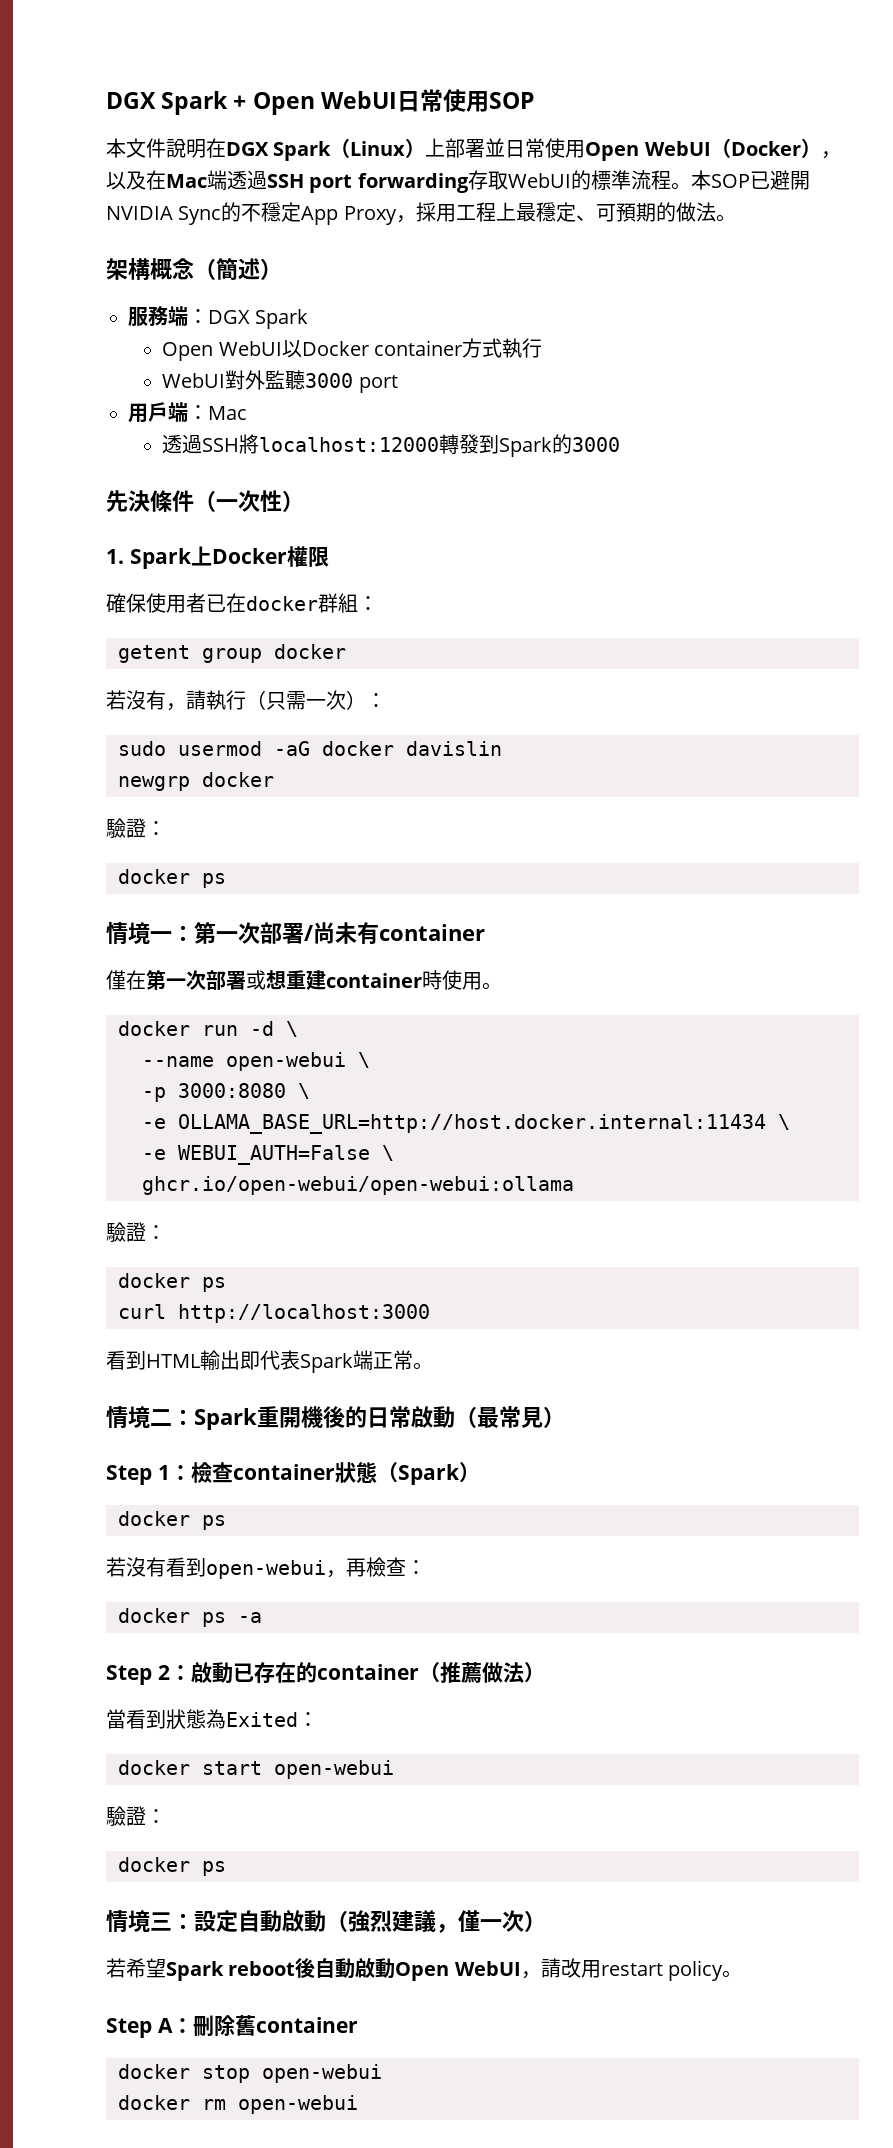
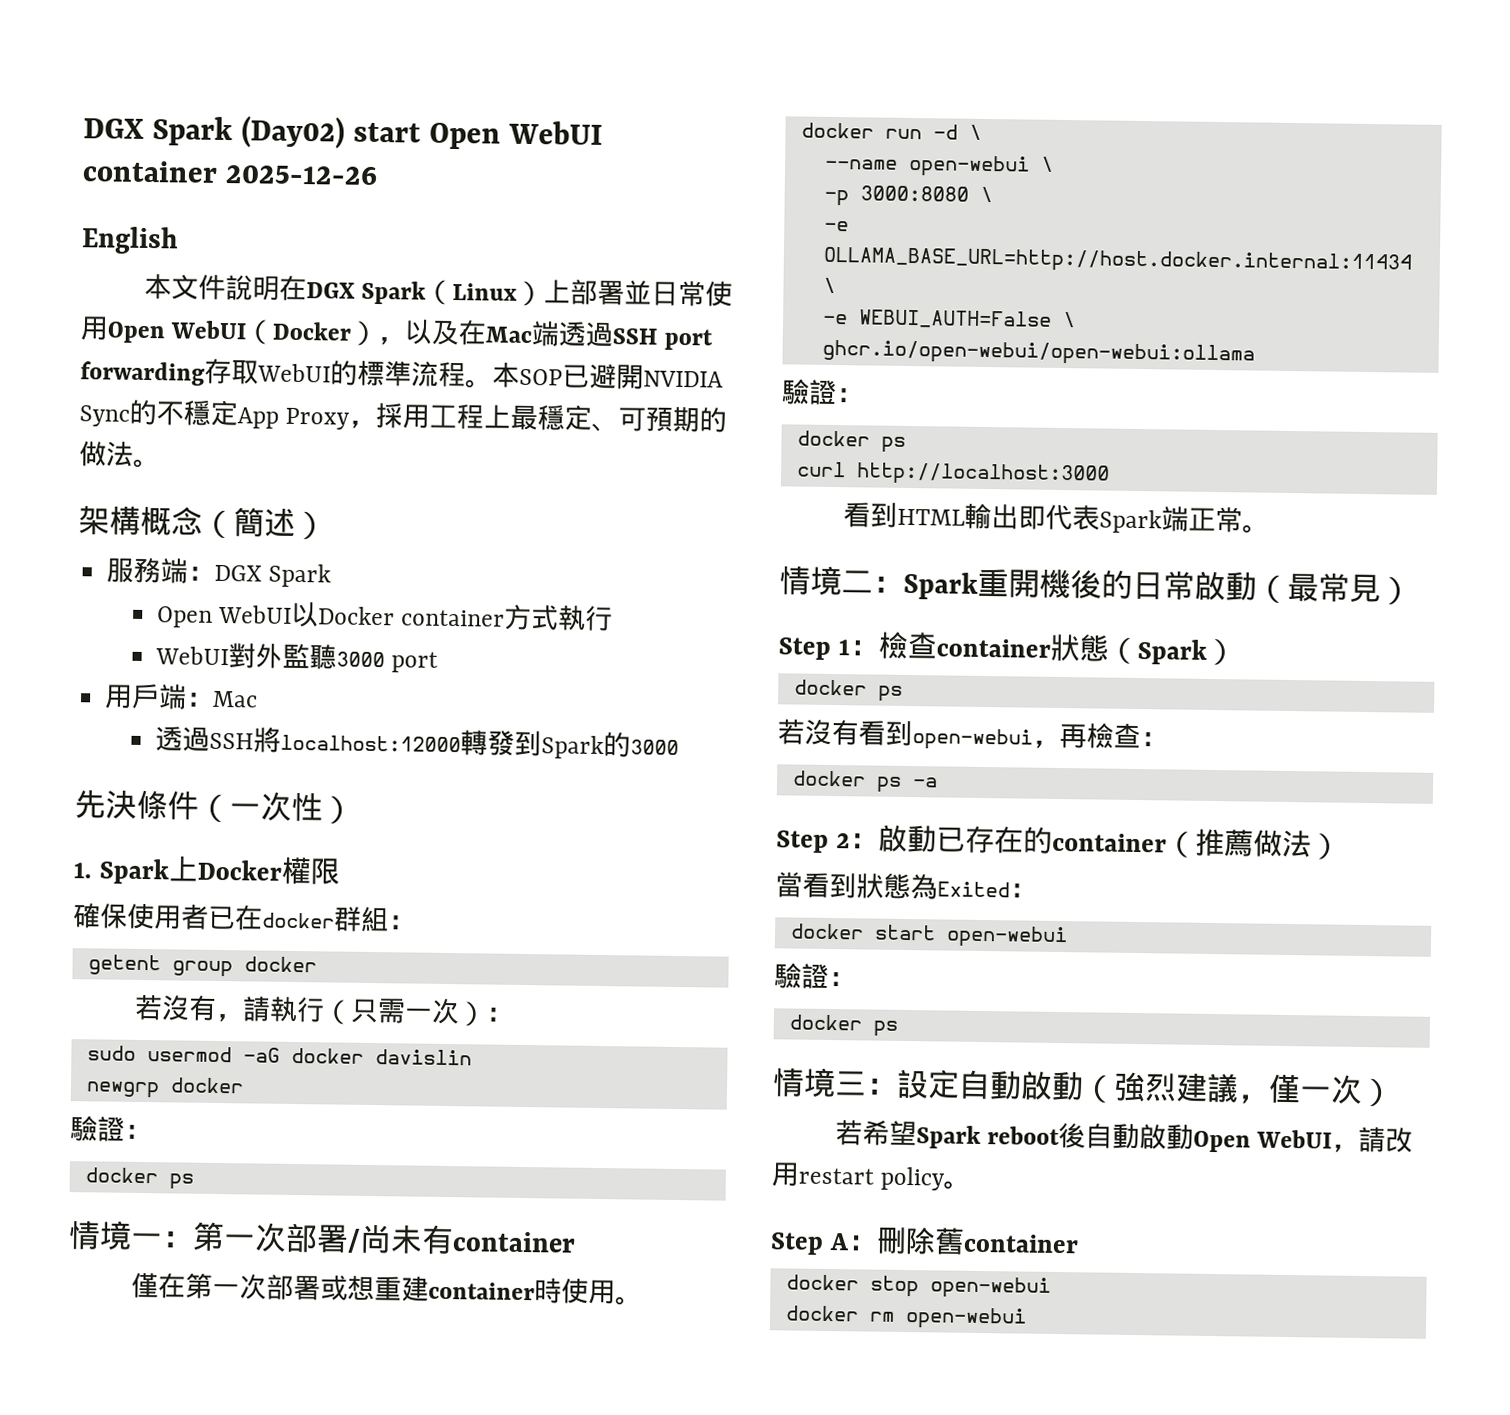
[106,89,534,115] DGX Spark + Open WebUI日常使用SOP -> [83,115,604,150] [82,160,379,186] [81,226,179,255] DGX Spark (Day02) start Open WebUI container 2025-12-26 // English

